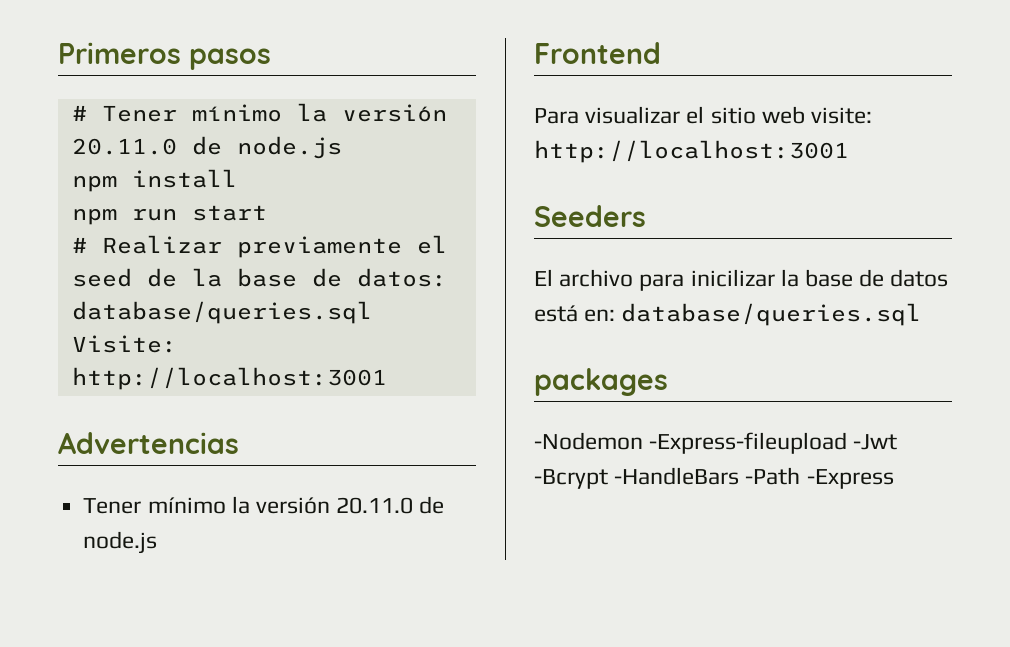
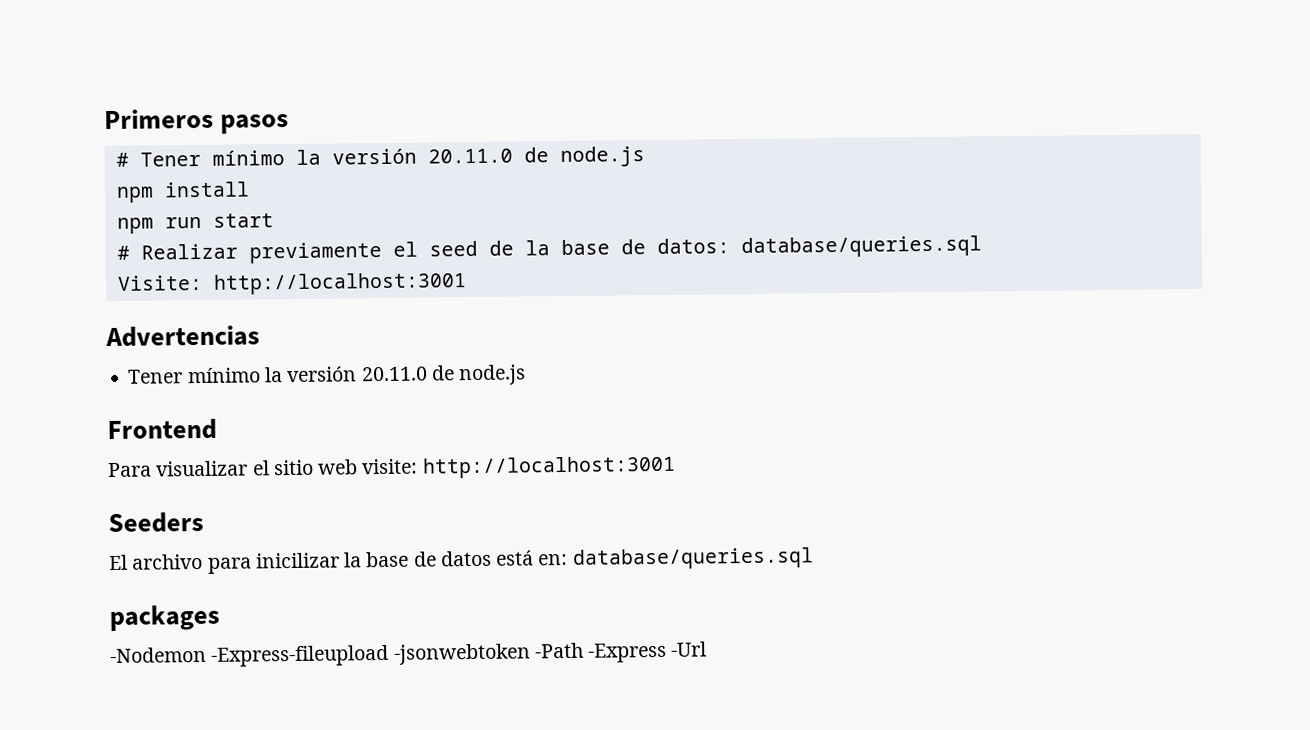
[853,434,898,450] [534,467,740,489] -Jwt -Bcrypt -HandleBars -> [393,643,531,665] -jsonwebtoken
(894, 479) none -> [671,641,708,657] -Url

